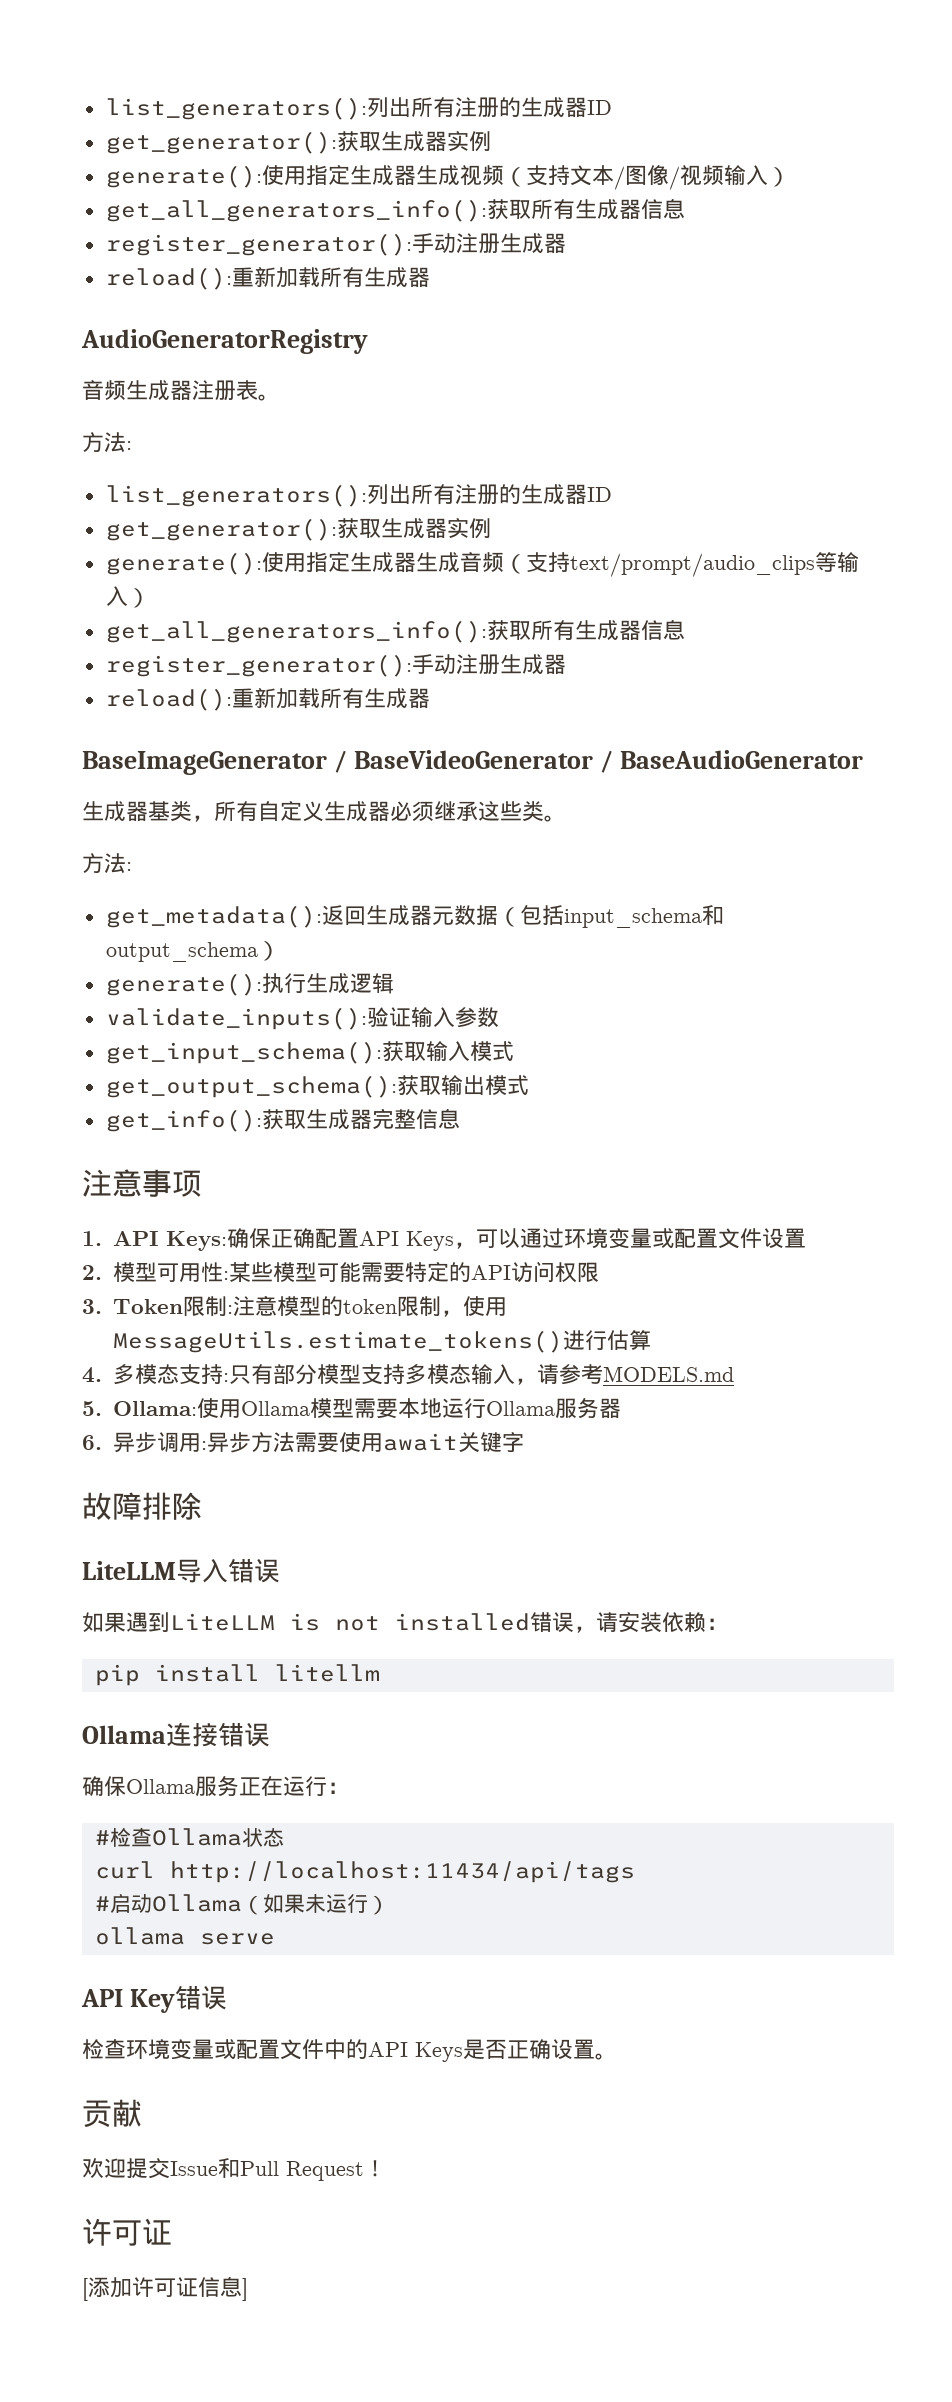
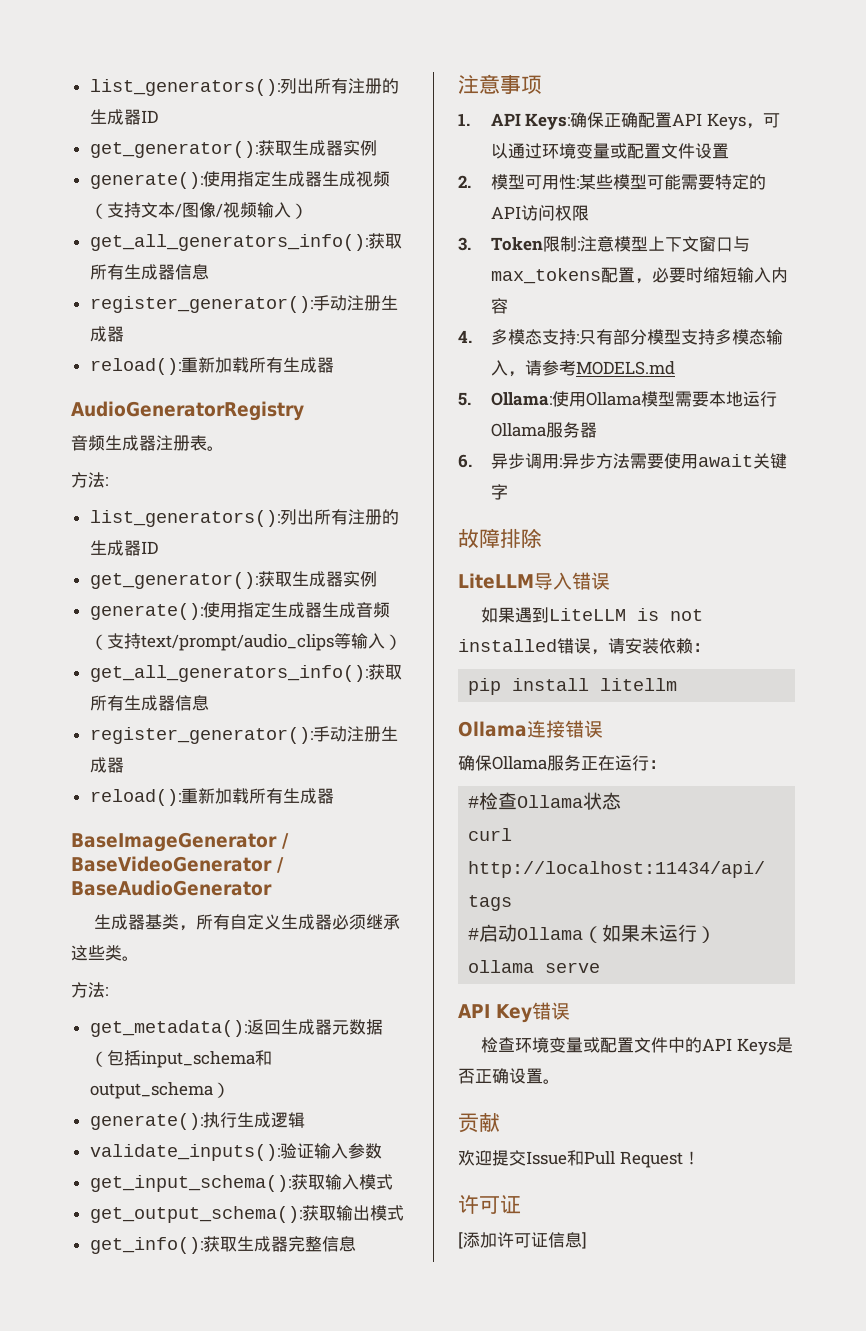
[320,1296,507,1317] [112,1330,651,1353] 的token限制，使用MessageUtils.estimate_tokens()进行估算 -> [647,236,750,252] [490,267,788,284] [490,298,508,314] 上下文窗口与max_tokens配置，必要时缩短输入内容

